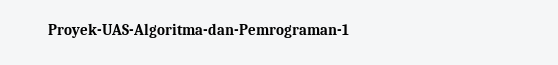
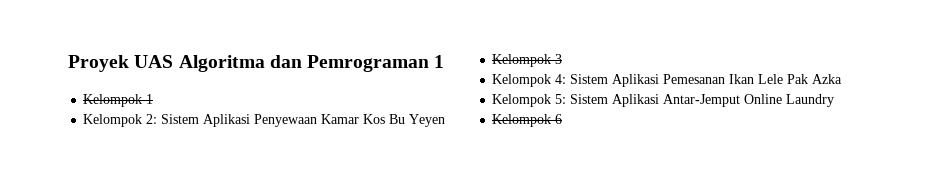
[48,23,349,38] Proyek-UAS-Algoritma-dan-Pemrograman-1 -> [68,55,445,72] [83,94,154,107] [83,114,446,127] [492,54,563,67] [492,74,843,87] [492,94,835,107] [492,114,563,127] Proyek UAS Algoritma dan Pemrograman 1 // Kelompok 1 // Kelompok 2: Sistem Aplikasi Penyewaan Kamar Kos Bu Yeyen // Kelompok 3 // Kelompok 4: Sistem Aplikasi Pemesanan Ikan Lele Pak Azka // Kelompok 5: Sistem Aplikasi Antar-Jemput Online Laundry // Kelompok 6

